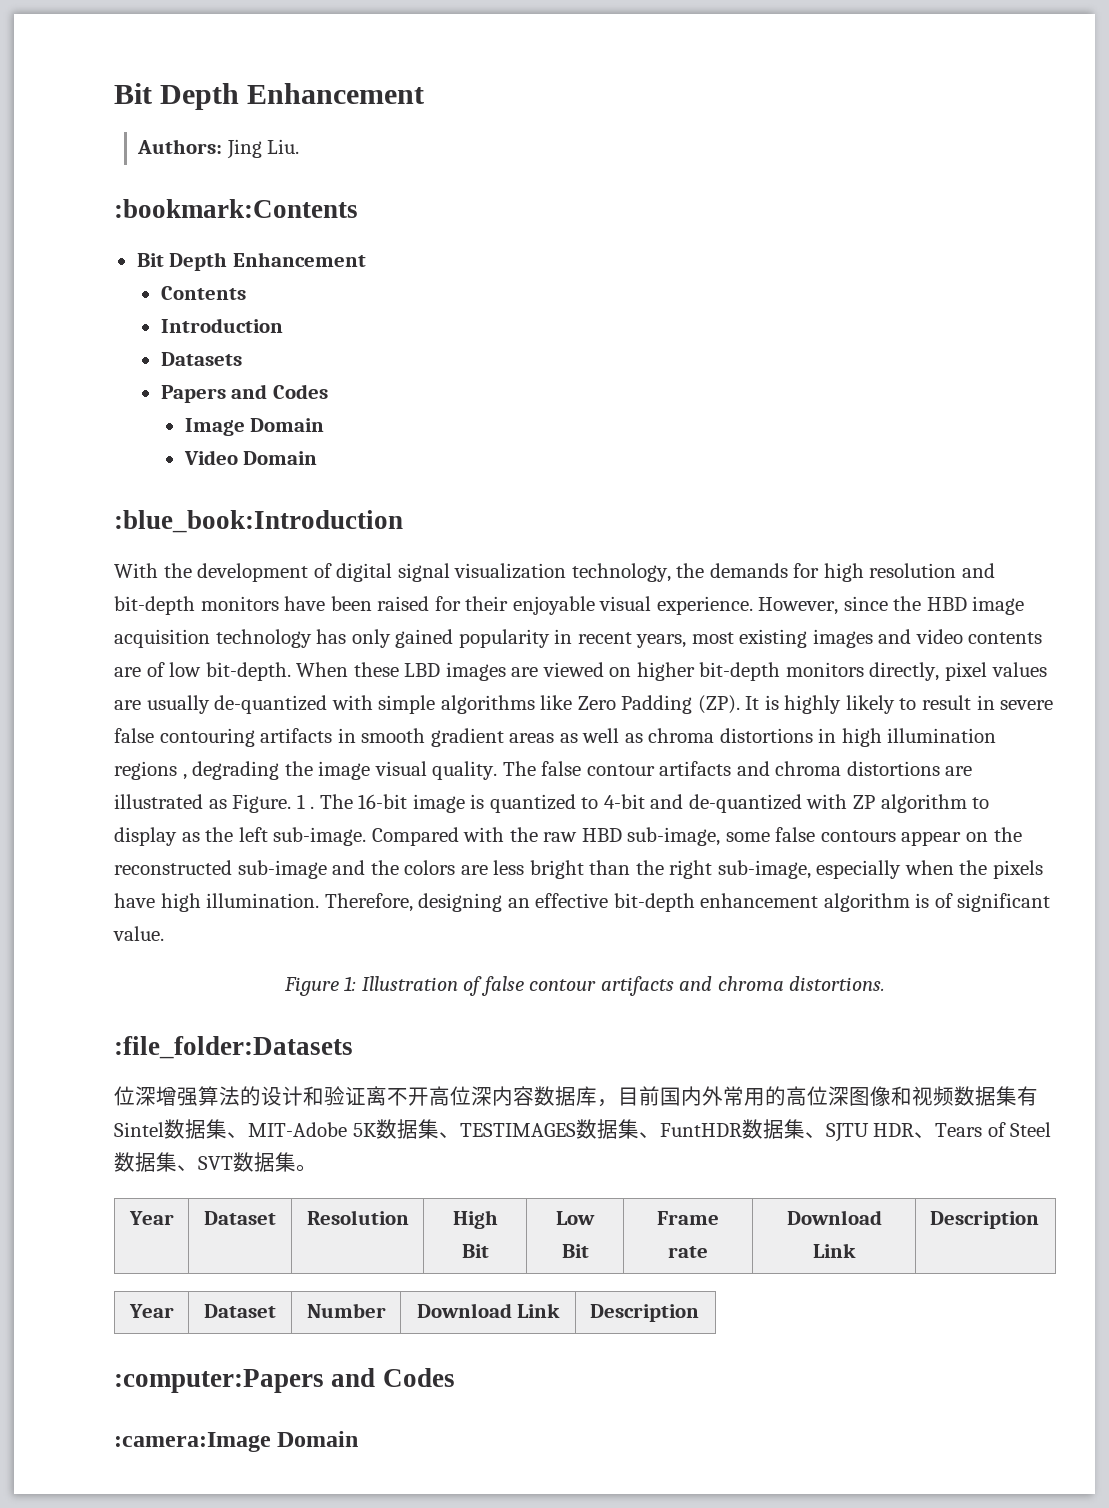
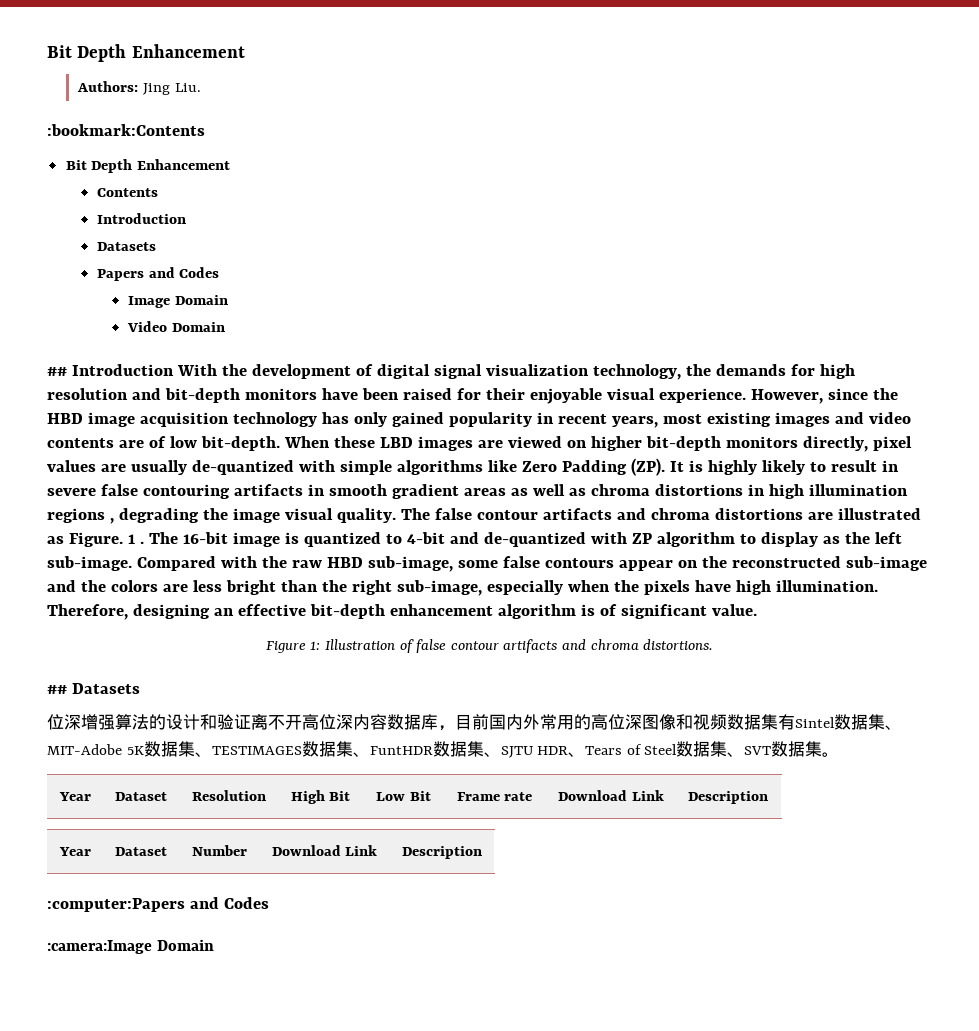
[114,510,403,533] :blue_book:Introduction // -> [47,364,174,376] ## Introduction
[114,1036,353,1059] :file_folder:Datasets -> [47,683,140,694] ## Datasets

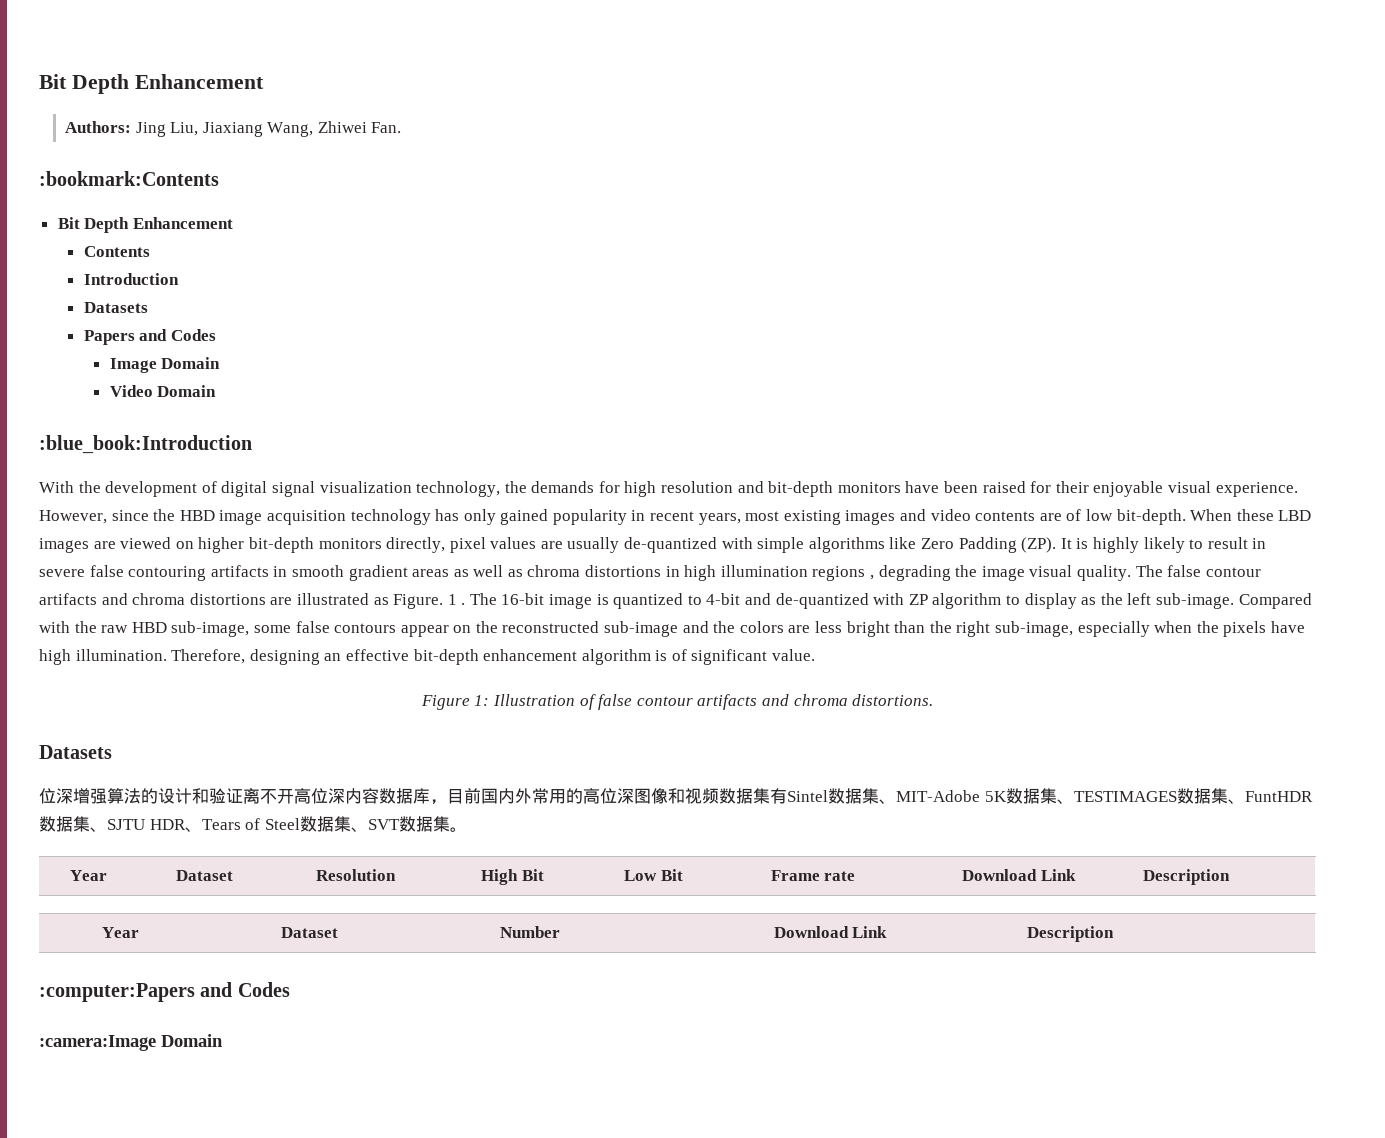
[174,83,201,92] Liu. -> [170,121,402,137] Liu, Jiaxiang Wang, Zhiwei Fan.
[47,364,174,376] ## Introduction -> [39,435,252,454] :blue_book:Introduction //
[47,685,67,694] ## -> (934, 700) none

